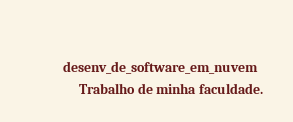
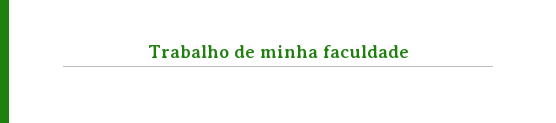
[63,61,258,74] desenv_de_software_em_nuvem // -> (147, 51) none
[199,83,264,94] faculdade. -> [322,45,409,58] faculdade

